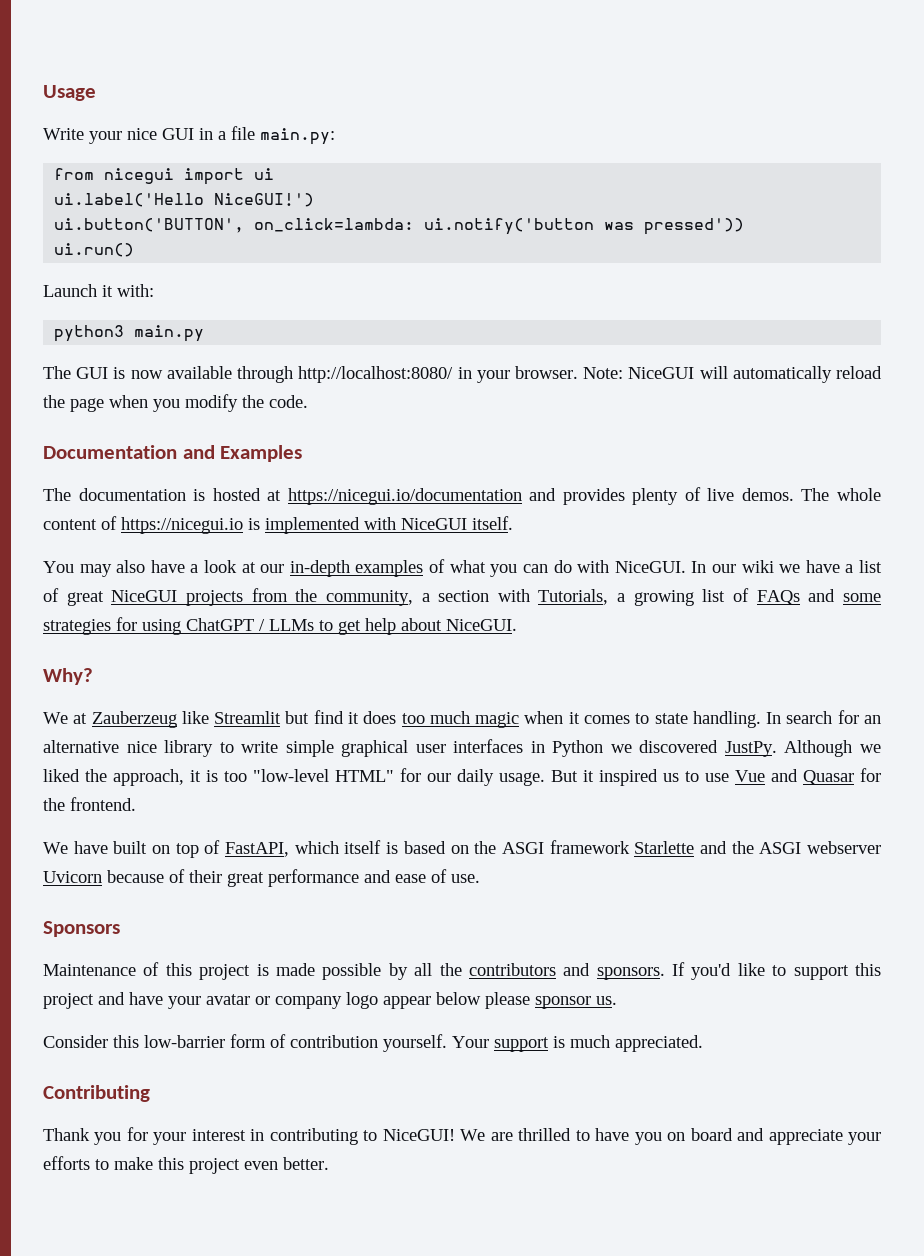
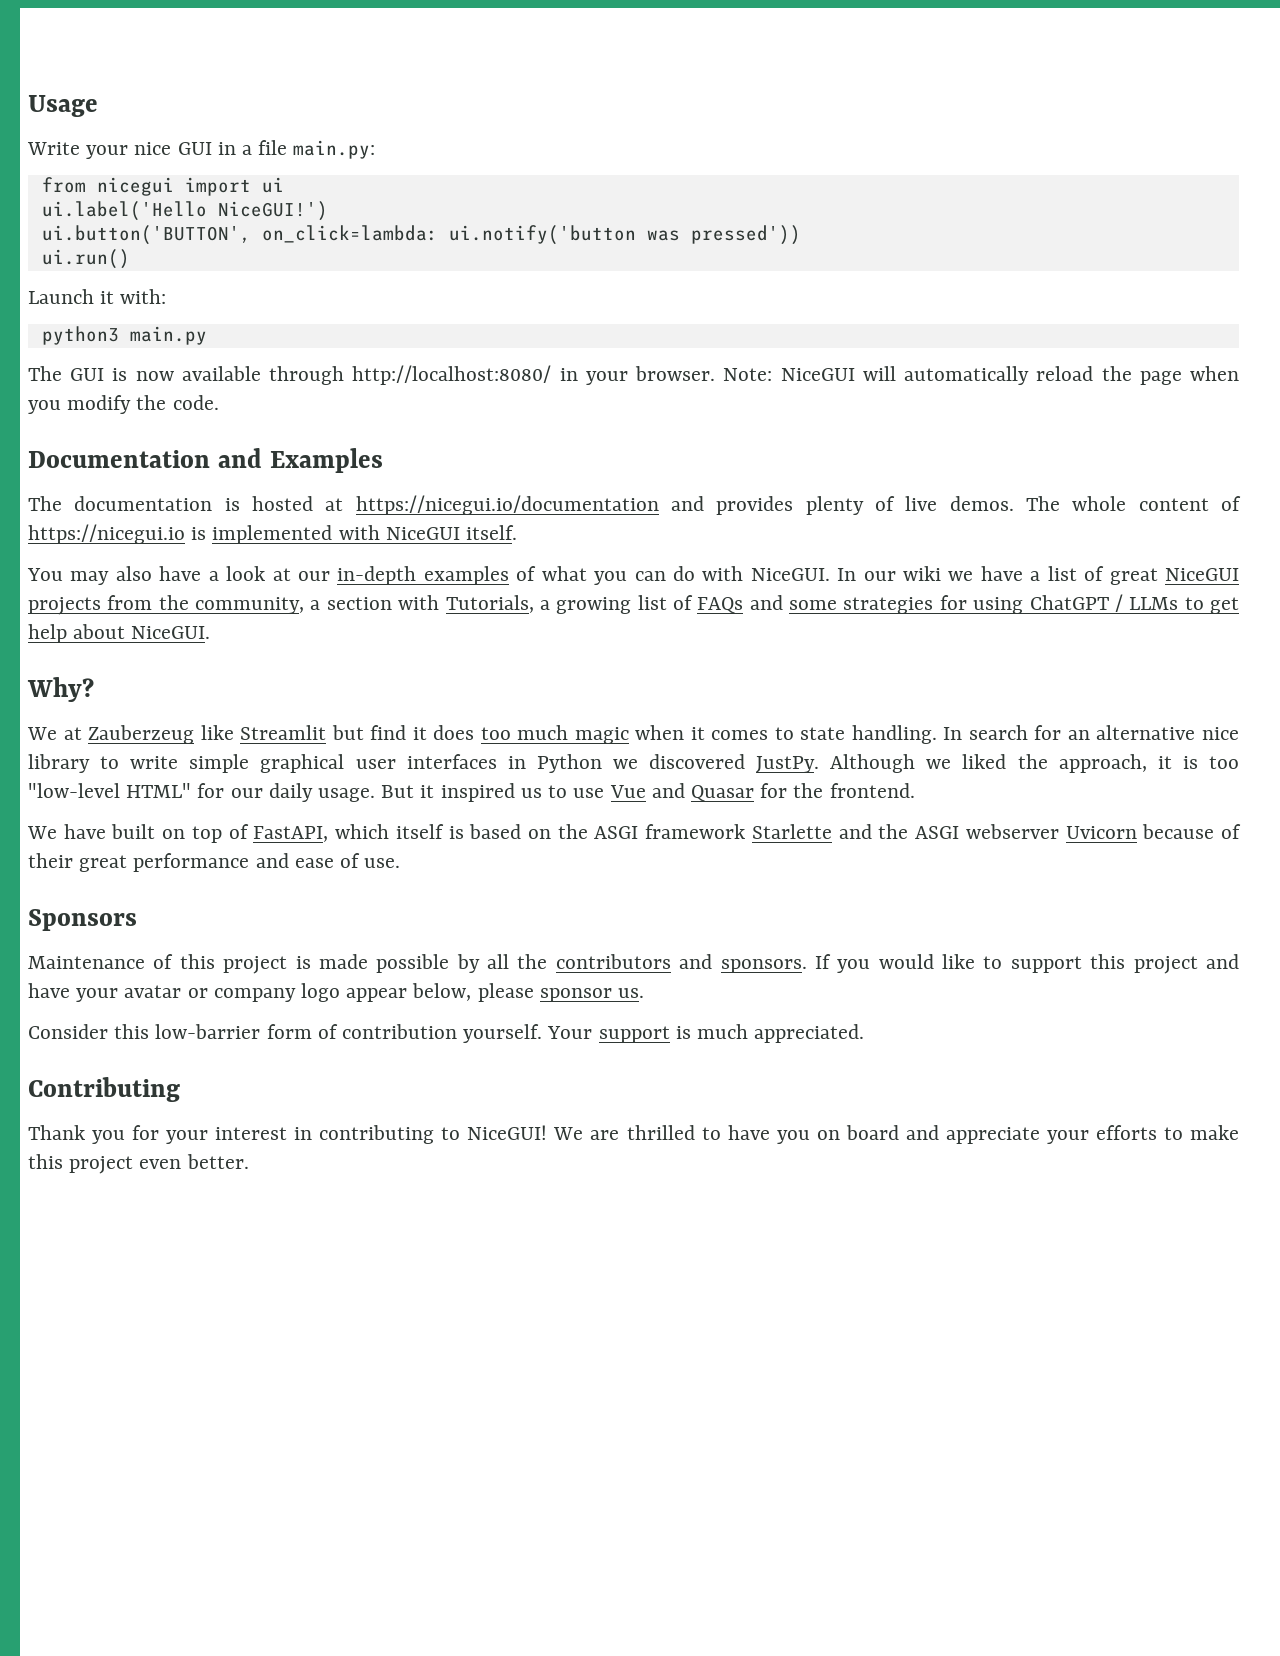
[691,963,732,980] you'd -> [837,954,934,973] you would
[436,992,481,1005] below -> [412,983,472,1001] below,

